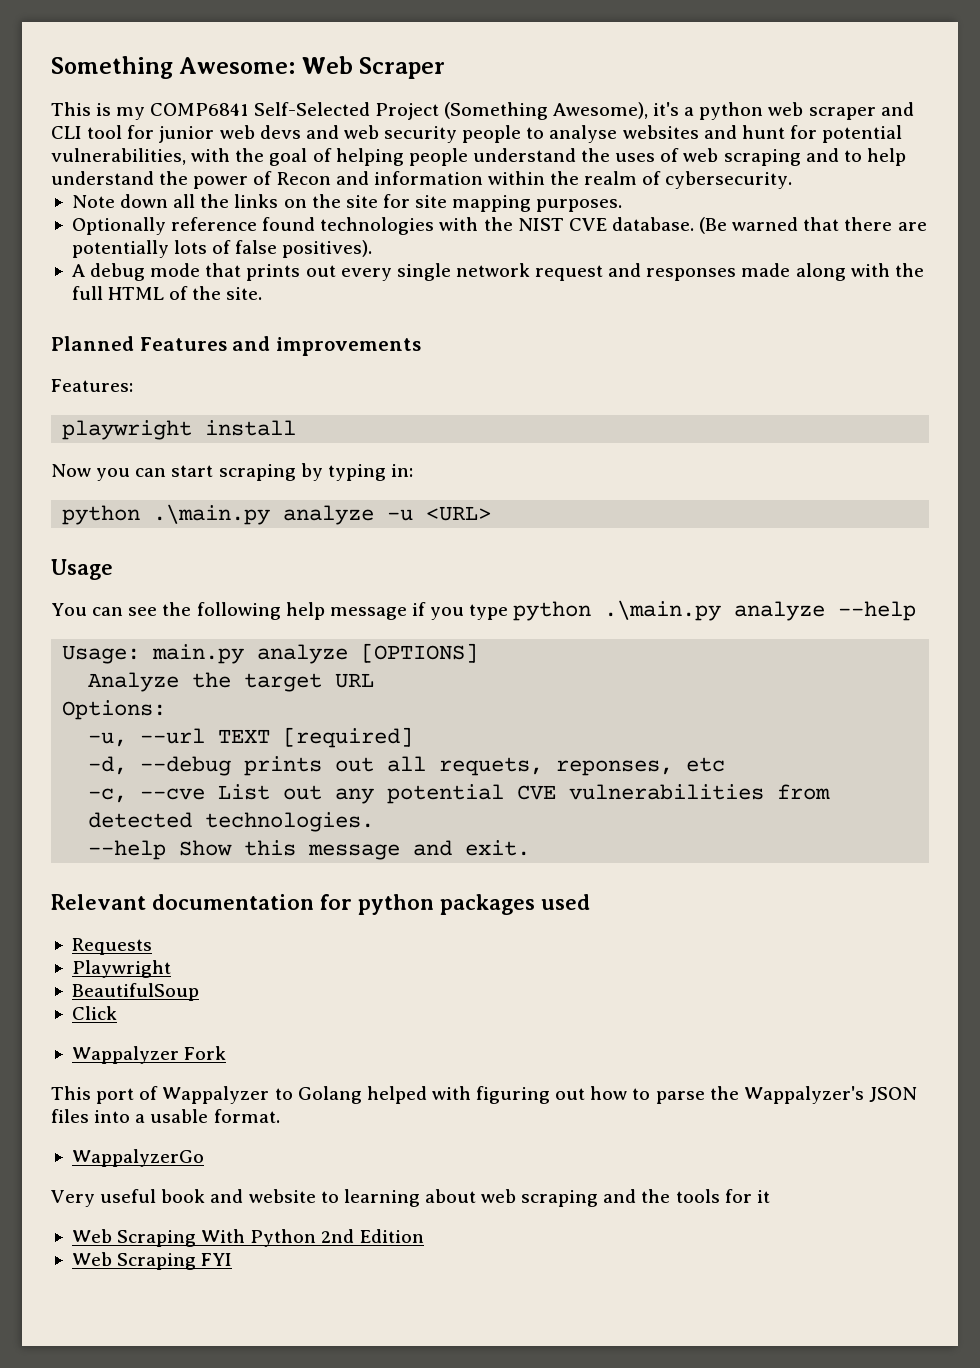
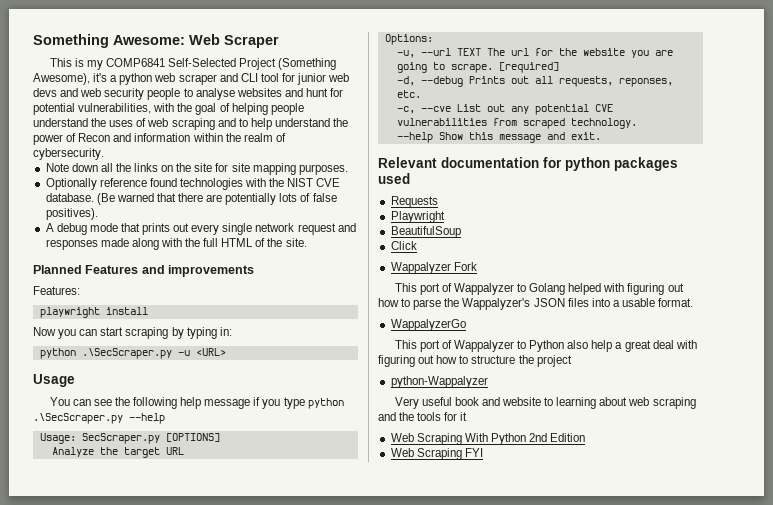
[153,504,375,525] .\main.py analyze -> [81,348,172,359] .\SecScraper.py
[604,600,826,621] .\main.py analyze -> [33,413,123,424] .\SecScraper.py
[152,644,349,664] main.py analyze -> [81,433,160,444] SecScraper.py
(271, 736) none -> [486,48,673,58] [396,62,493,73] The url for the website you are going to scrape.
[244,756,323,776] prints -> [468,76,505,84] Prints
[439,757,726,776] requets, reponses, etc -> [558,76,673,87] [396,90,421,98] requests, reponses, etc.
[88,812,375,832] detected technologies. -> [522,118,637,129] scraped technology.
(204, 1158) none -> [394,340,697,352] [378,355,572,367] [390,376,488,388] // This port of Wappalyzer to Python also help a great deal with figuring out how to structure the project // python-Wappalyzer

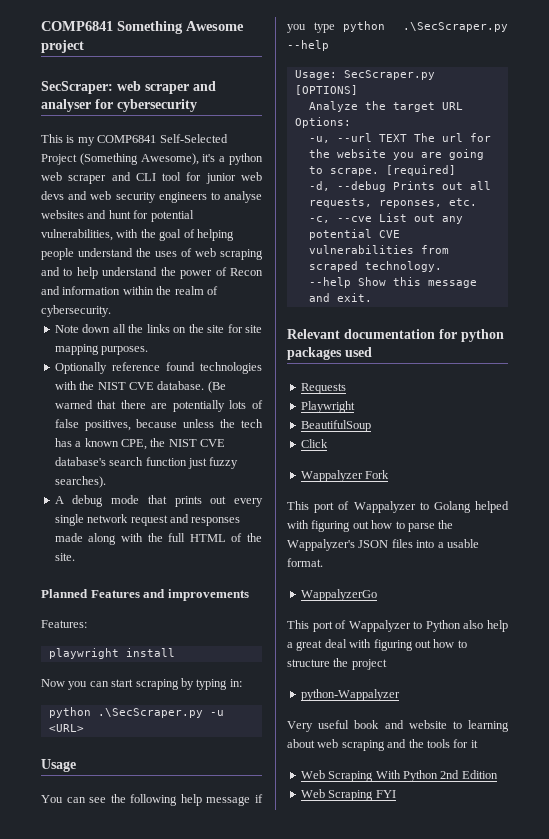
[33,34,279,48] Something Awesome: Web Scraper -> [41,21,244,34] [41,40,84,53] [41,81,216,94] [41,99,197,112] COMP6841 Something Awesome project // SecScraper: web scraper and analyser for cybersecurity
[147,88,181,100] people -> [158,192,207,203] engineers
[45,208,98,220] positives). -> [84,419,263,431] [54,438,225,450] [54,457,239,469] [54,476,106,488] positives, because unless the tech has a known CPE, the NIST CVE database's search function just fuzzy searches).

